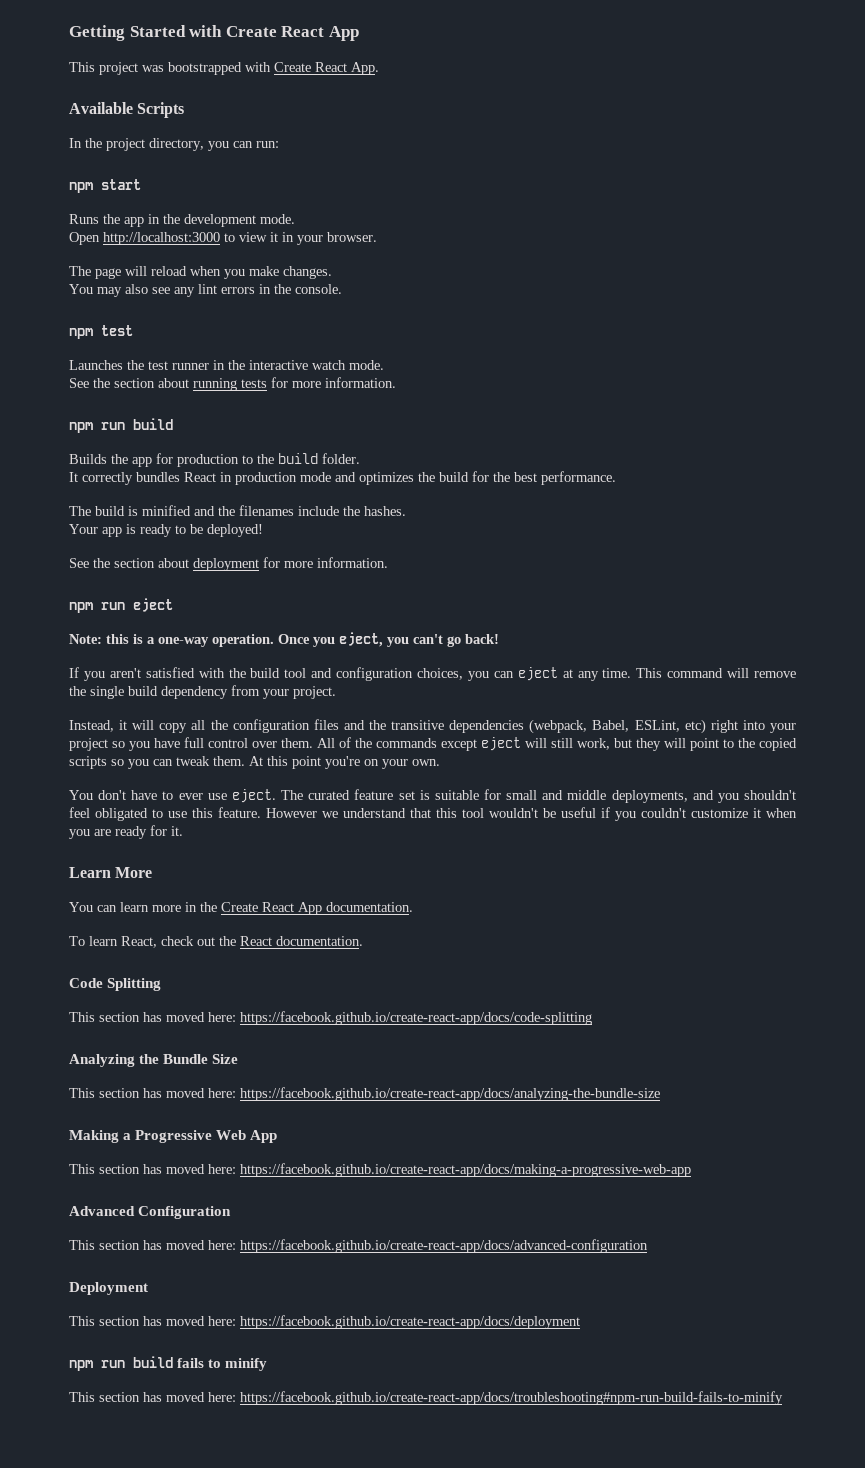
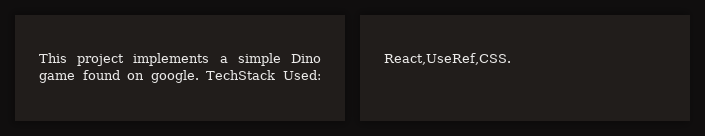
[69,25,359,41] [69,62,379,75] [69,102,185,118] [69,138,279,151] [69,179,141,193] [69,214,295,227] [69,232,377,245] [69,266,332,279] [69,284,342,297] [69,325,133,339] [69,360,384,370] [69,377,396,391] [69,418,173,433] [69,453,360,467] [69,471,616,485] [69,505,406,516] [69,524,263,537] [69,557,388,571] [69,598,173,613] [69,632,499,647] [69,667,796,681] [69,685,336,699] [69,719,796,734] [69,737,797,751] [69,756,440,769] [69,789,796,803] [69,807,797,821] [69,825,183,839] [69,867,153,878] [69,902,413,915] [69,936,363,948] [69,978,162,991] [69,1011,592,1025] [69,1054,239,1067] [69,1087,660,1101] [69,1130,278,1143] [69,1163,691,1177] [69,1206,232,1219] [69,1239,648,1253] [69,1282,148,1295] [69,1315,580,1329] [69,1356,268,1371] [69,1391,783,1405] Getting Started with Create React App // This project was bootstrapped with Create React App. // Available Scripts // In the project directory, you can run: // npm start // Runs the app in the development mode. // Open http://localhost:3000 to view it in your browser. // The page will reload when you make changes. // You may also see any lint errors in the console. // npm test // Launches the test runner in the interactive watch mode. // See the section about running tests for more information. // npm run build // Builds the app for production to the build folder. // It correctly bundles React in production mode and optimizes the build for the best performance. // The build is minified and the filenames include the hashes. // Your app is ready to be deployed! // See the section about deployment for more information. // npm run eject // Note: this is a one-way operation. Once you eject, you can't go back! // If you aren't satisfied with the build tool and configuration choices, you can eject at any time. This command will remove the single build dependency from your project. // Instead, it will copy all the configuration files and the transitive dependencies (webpack, Babel, ESLint, etc) right into your project so you have full control over them. All of the commands except eject will still work, but they will point to the copied scripts so you can tweak them. At this point you're on your own. // You don't have to ever use eject. The curated feature set is suitable for small and middle deployments, and you shouldn't feel obligated to use this feature. However we understand that this tool wouldn't be useful if you couldn't customize it when you are ready for it. // Learn More // You can learn more in the Create React App documentation. // To learn React, check out the React documentation. // Code Splitting // This section has moved here: https://facebook.github.io/create-react-app/docs/code-splitting // Analyzing the Bundle Size // This section has moved here: https://facebook.github.io/create-react-app/docs/analyzing-the-bundle-size // Making a Progressive Web App // This section has moved here: https://facebook.github.io/create-react-app/docs/making-a-progressive-web-app // Advanced Configuration // This section has moved here: https://facebook.github.io/create-react-app/docs/advanced-configuration // Deployment // This section has moved here: https://facebook.github.io/create-react-app/docs/deployment // npm run build fails to minify // This section has moved here: https://facebook.github.io/create-react-app/docs/troubleshooting#npm-run-build-fails-to-minify -> [39,53,321,66] [39,70,321,83] [384,53,511,65] This project implements a simple Dino game found on google. TechStack Used: React,UseRef,CSS.

